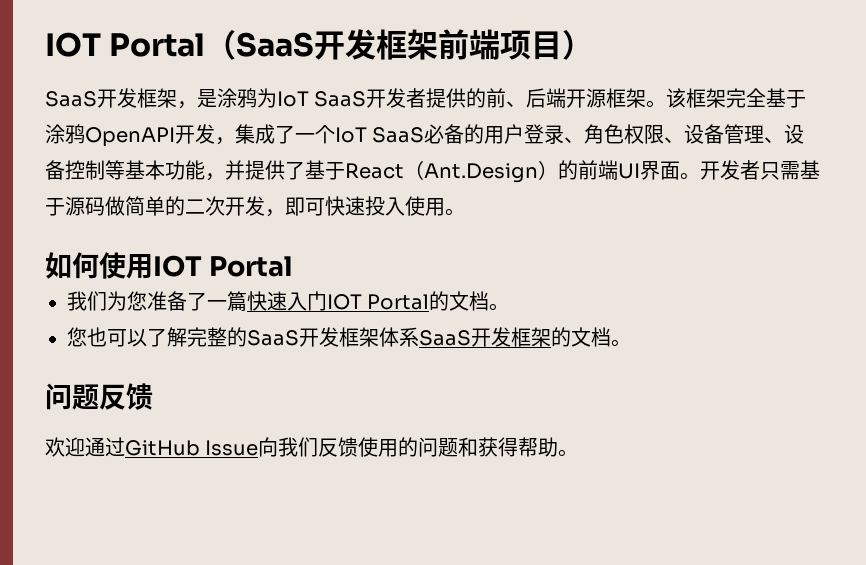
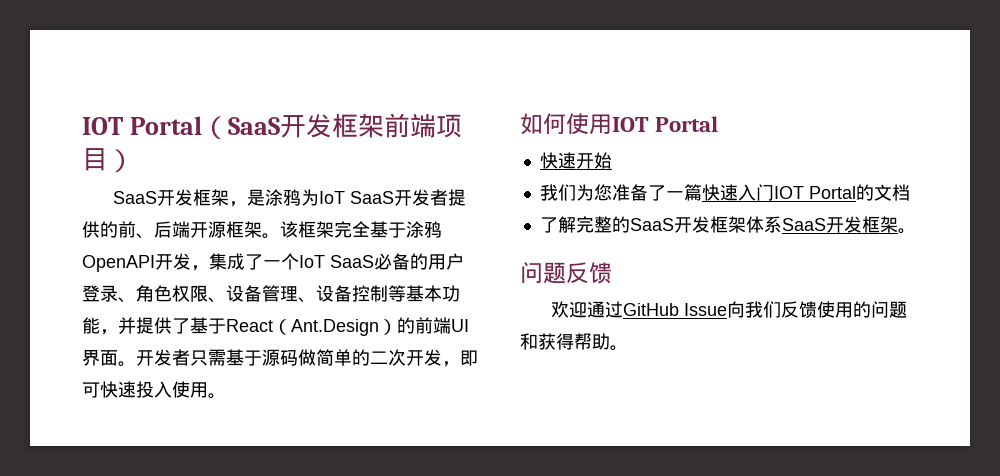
(294, 266) none -> [539,152,612,169] // 快速开始
[489,303,510,311] [67,327,147,347] 。 // 您也可以 -> (910, 192) //
[551,327,611,347] 的文档 -> (898, 224) none

